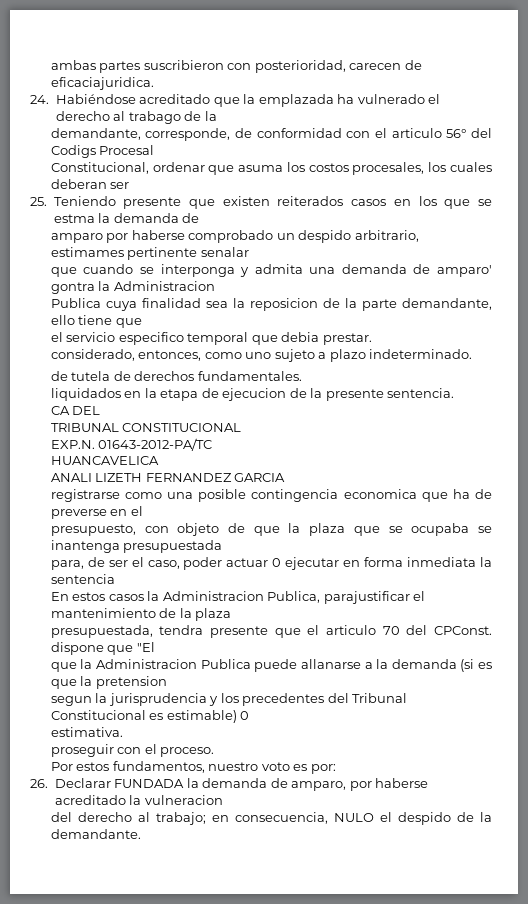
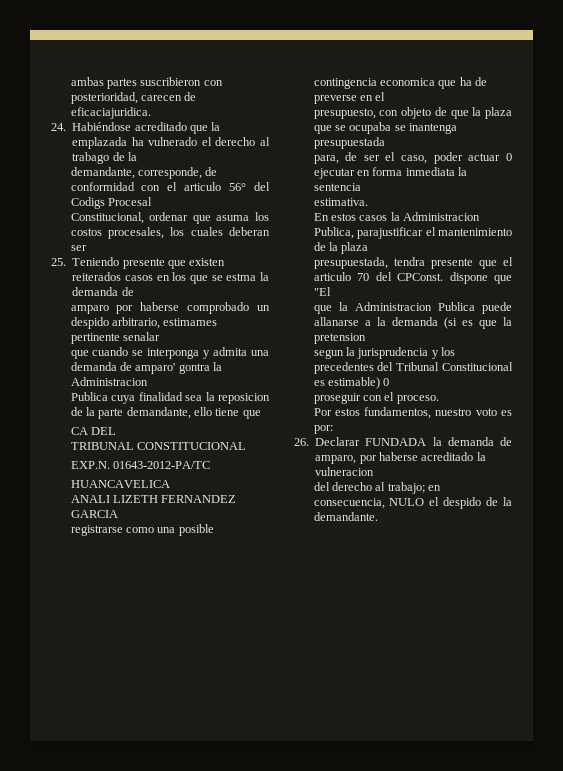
[50,332,372,345] [50,349,473,362] [50,371,302,381] [50,388,455,401] // el servicio especifico temporal que debia prestar. // considerado, entonces, como uno sujeto a plazo indeterminado. // de tutela de derechos fundamentales. // liquidados en la etapa de ejecucion de la presente sentencia. -> (261, 414) none
(115, 579) none -> [313,198,368,206] // estimativa.
[50,727,123,737] // estimativa. -> (390, 382) none

